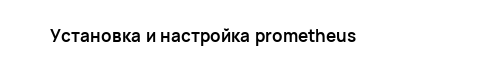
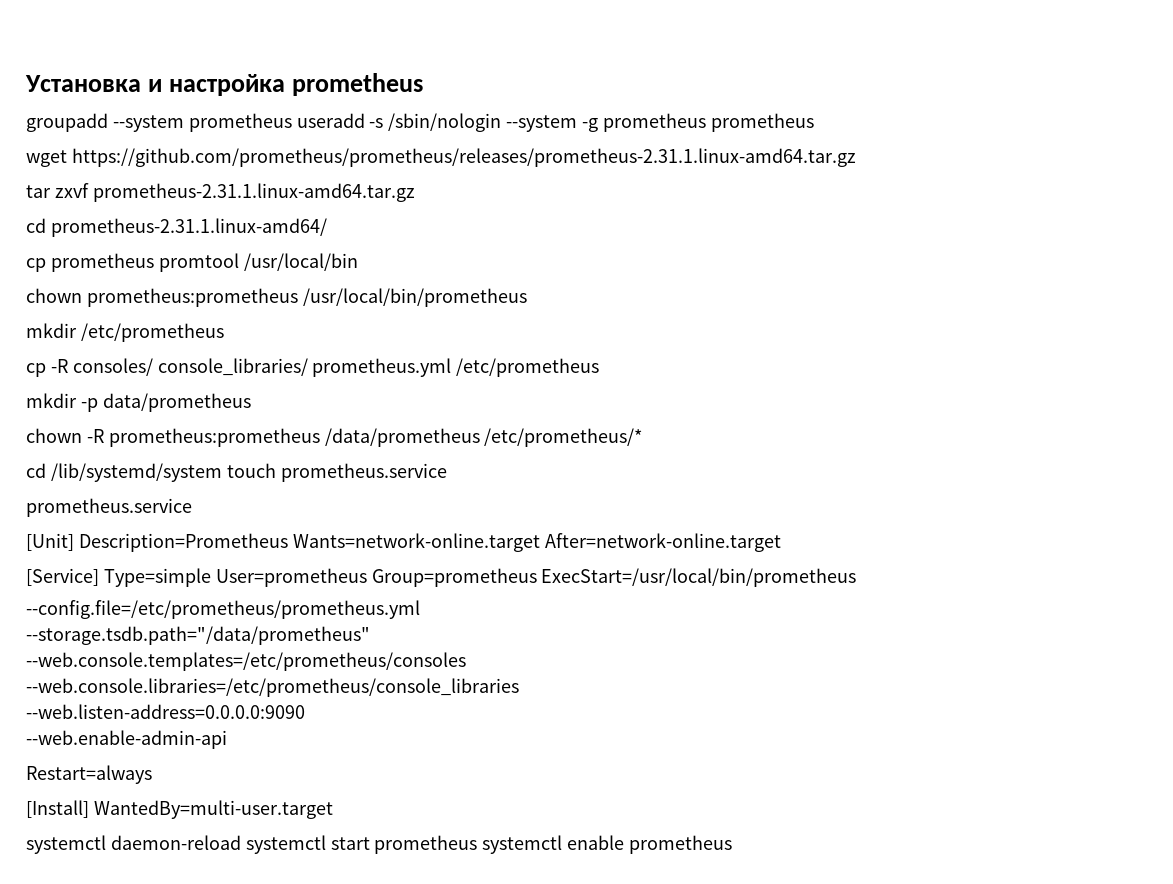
(356, 37) none -> [26,113,814,132] [26,148,856,167] [26,183,415,202] [26,218,327,237] [26,253,358,272] [26,288,527,307] [26,323,224,342] [26,358,600,377] [26,393,251,412] [26,428,643,447] [26,463,447,482] [26,498,192,517] [26,533,781,552] [26,568,857,587] [26,600,420,619] [26,626,370,645] [26,652,466,671] [26,678,519,697] [26,704,305,719] [26,730,227,749] [26,765,152,784] [26,800,333,819] [26,835,733,854] // groupadd --system prometheus useradd -s /sbin/nologin --system -g prometheus prometheus // wget https://github.com/prometheus/prometheus/releases/prometheus-2.31.1.linux-amd64.tar.gz // tar zxvf prometheus-2.31.1.linux-amd64.tar.gz // cd prometheus-2.31.1.linux-amd64/ // cp prometheus promtool /usr/local/bin // chown prometheus:prometheus /usr/local/bin/prometheus // mkdir /etc/prometheus // cp -R consoles/ console_libraries/ prometheus.yml /etc/prometheus // mkdir -p data/prometheus // chown -R prometheus:prometheus /data/prometheus /etc/prometheus/* // cd /lib/systemd/system touch prometheus.service // prometheus.service // [Unit] Description=Prometheus Wants=network-online.target After=network-online.target // [Service] Type=simple User=prometheus Group=prometheus ExecStart=/usr/local/bin/prometheus // --config.file=/etc/prometheus/prometheus.yml // --storage.tsdb.path="/data/prometheus" // --web.console.templates=/etc/prometheus/consoles // --web.console.libraries=/etc/prometheus/console_libraries // --web.listen-address=0.0.0.0:9090 // --web.enable-admin-api // Restart=always // [Install] WantedBy=multi-user.target // systemctl daemon-reload systemctl start prometheus systemctl enable prometheus

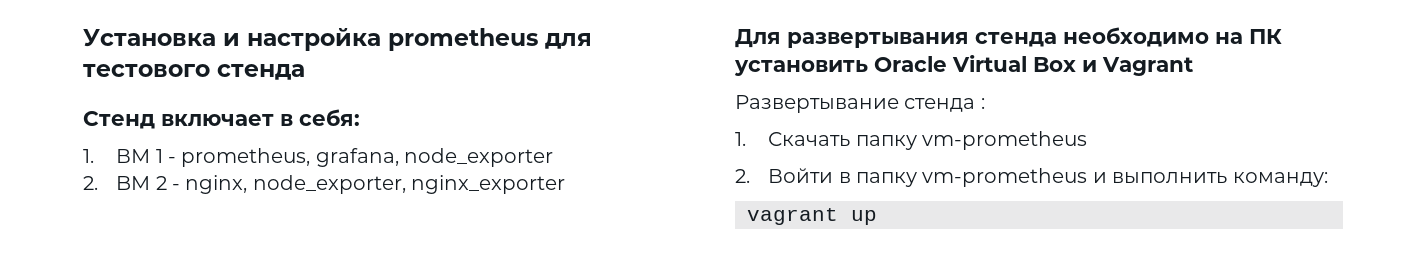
[26,113,814,132] [26,148,856,167] [26,183,415,202] [26,218,327,237] [26,253,358,272] [26,288,527,307] [26,323,224,342] [26,358,600,377] [26,393,251,412] [26,428,643,447] [26,463,447,482] [26,498,192,517] [26,533,781,552] [26,568,857,587] [26,600,420,619] [26,626,370,645] [26,652,466,671] [26,678,519,697] [26,704,305,719] [26,730,227,749] [26,765,152,784] [26,800,333,819] [26,835,733,854] // groupadd --system prometheus useradd -s /sbin/nologin --system -g prometheus prometheus // wget https://github.com/prometheus/prometheus/releases/prometheus-2.31.1.linux-amd64.tar.gz // tar zxvf prometheus-2.31.1.linux-amd64.tar.gz // cd prometheus-2.31.1.linux-amd64/ // cp prometheus promtool /usr/local/bin // chown prometheus:prometheus /usr/local/bin/prometheus // mkdir /etc/prometheus // cp -R consoles/ console_libraries/ prometheus.yml /etc/prometheus // mkdir -p data/prometheus // chown -R prometheus:prometheus /data/prometheus /etc/prometheus/* // cd /lib/systemd/system touch prometheus.service // prometheus.service // [Unit] Description=Prometheus Wants=network-online.target After=network-online.target // [Service] Type=simple User=prometheus Group=prometheus ExecStart=/usr/local/bin/prometheus // --config.file=/etc/prometheus/prometheus.yml // --storage.tsdb.path="/data/prometheus" // --web.console.templates=/etc/prometheus/consoles // --web.console.libraries=/etc/prometheus/console_libraries // --web.listen-address=0.0.0.0:9090 // --web.enable-admin-api // Restart=always // [Install] WantedBy=multi-user.target // systemctl daemon-reload systemctl start prometheus systemctl enable prometheus -> [545,33,592,49] [83,64,305,80] [83,109,360,129] [83,148,554,167] [83,175,566,194] [735,27,1282,48] [734,55,1193,76] [735,95,985,113] [735,131,1087,150] [735,168,1328,187] [747,208,877,225] для тестового стенда // Стенд включает в себя: // 1. ВМ 1 - prometheus, grafana, node_exporter // 2. BM 2 - nginx, node_exporter, nginx_exporter // Для развертывания стенда необходимо на ПК установить Oracle Virtual Box и Vagrant // Развертывание стенда : // 1. Скачать папку vm-prometheus // 2. Войти в папку vm-prometheus и выполнить команду: // vagrant up

